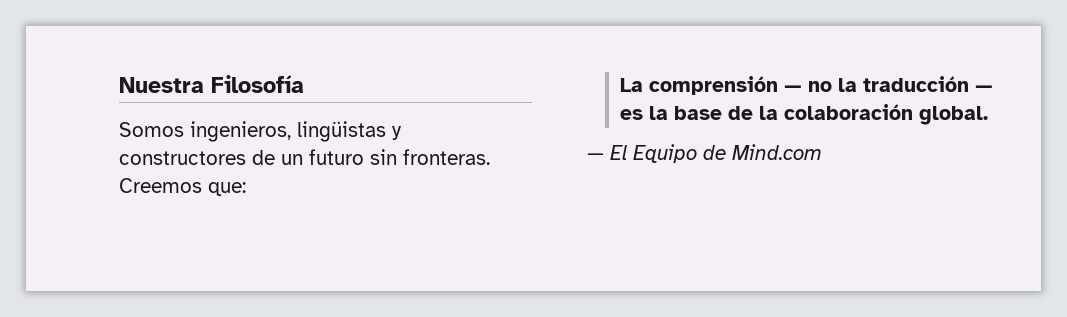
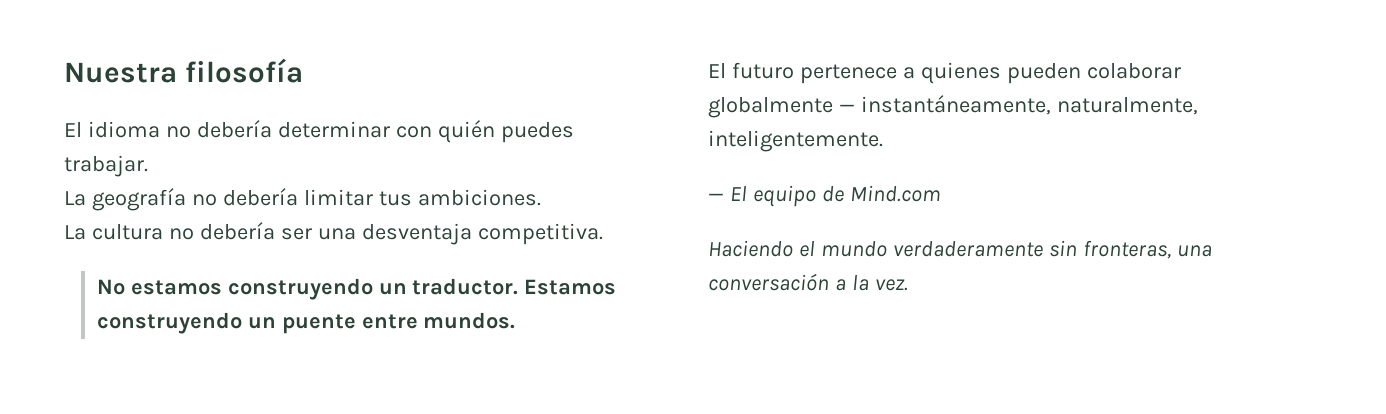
[211,75,304,93] [119,121,402,142] [119,149,490,165] [119,178,246,196] [619,76,993,95] [619,104,988,125] Filosofía // Somos ingenieros, lingüistas y constructores de un futuro sin fronteras. Creemos que: // La comprensión — no la traducción — es la base de la colaboración global. -> [184,58,303,83] [64,120,574,143] [64,155,148,177] [64,188,541,211] [64,222,603,245] [96,278,617,300] [96,312,516,334] [708,62,1181,84] [708,95,1198,118] [708,130,883,152] filosofía // El idioma no debería determinar con quién puedes trabajar. // La geografía no debería limitar tus ambiciones. // La cultura no debería ser una desventaja competitiva. // No estamos construyendo un traductor. Estamos construyendo un puente entre mundos. // El futuro pertenece a quienes pueden colaborar globalmente — instantáneamente, naturalmente, inteligentemente.
[633,144,697,163] Equipo -> [752,185,816,207] equipo
(822, 152) none -> [708,240,1212,259] [708,273,908,291] // Haciendo el mundo verdaderamente sin fronteras, una conversación a la vez.

